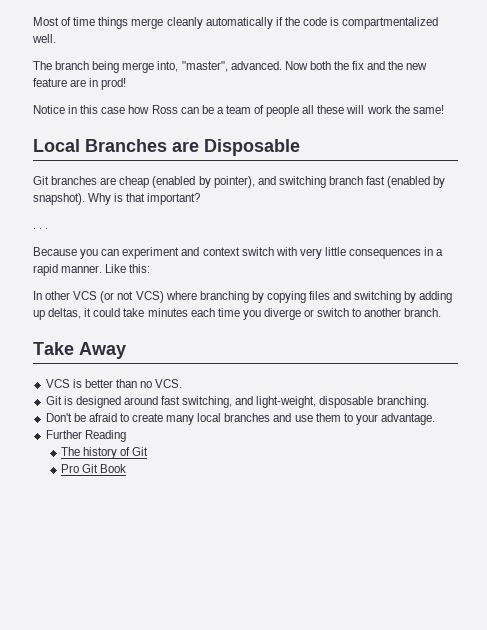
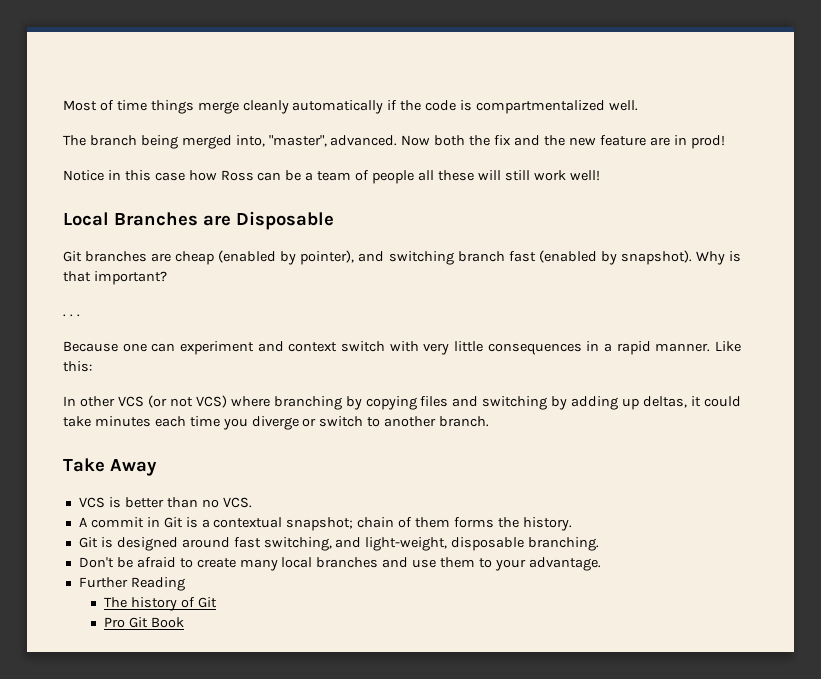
[122,62,155,73] merge -> [181,135,232,149] merged
[366,105,444,114] work the same! -> [504,170,600,181] still work well!
[80,249,99,259] you -> [122,343,147,352] one
(183, 383) none -> [78,517,572,531] // A commit in Git is a contextual snapshot; chain of them forms the history.

